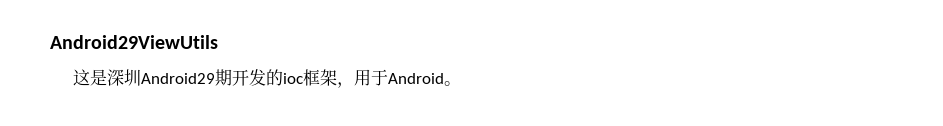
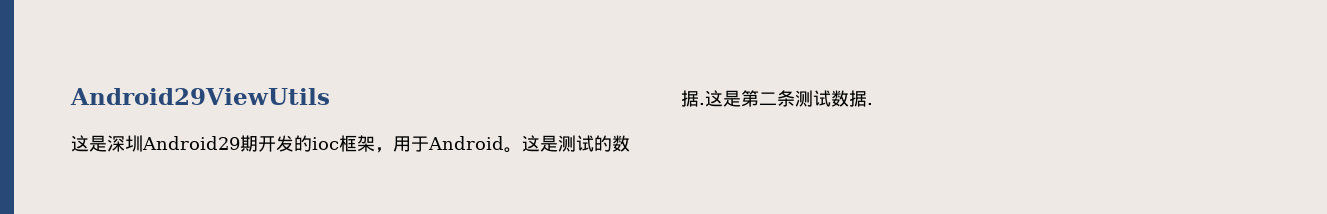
(462, 83) none -> [522,135,630,152] [681,90,873,107] 这是测试的数据.这是第二条测试数据.

